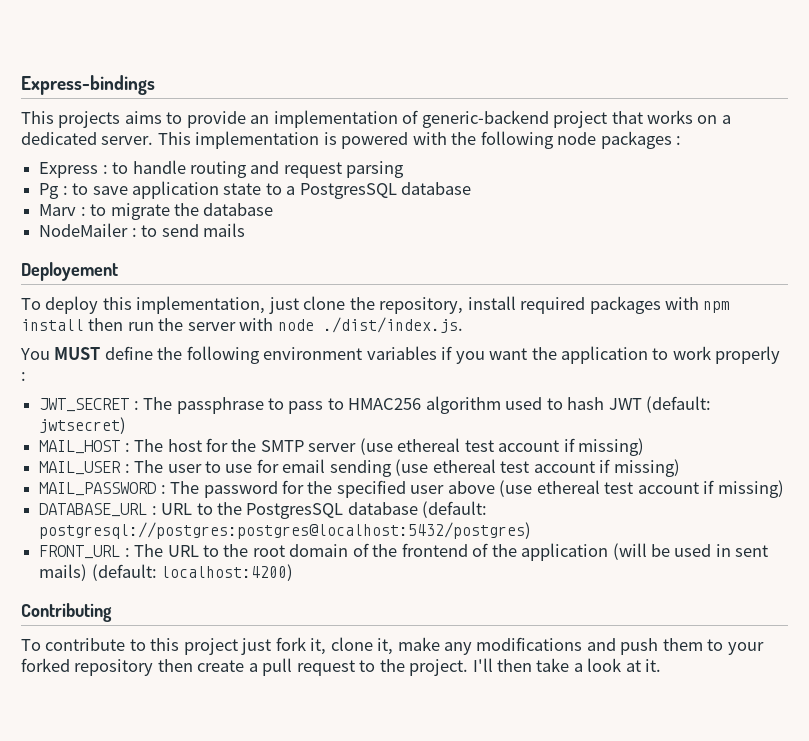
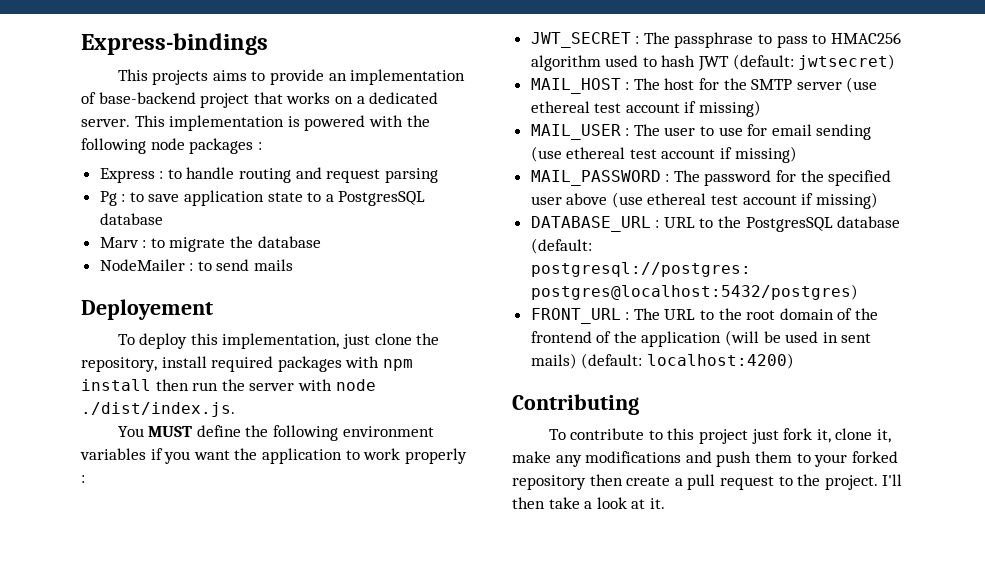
[421,110,549,128] generic-backend -> [98,92,196,104] base-backend

